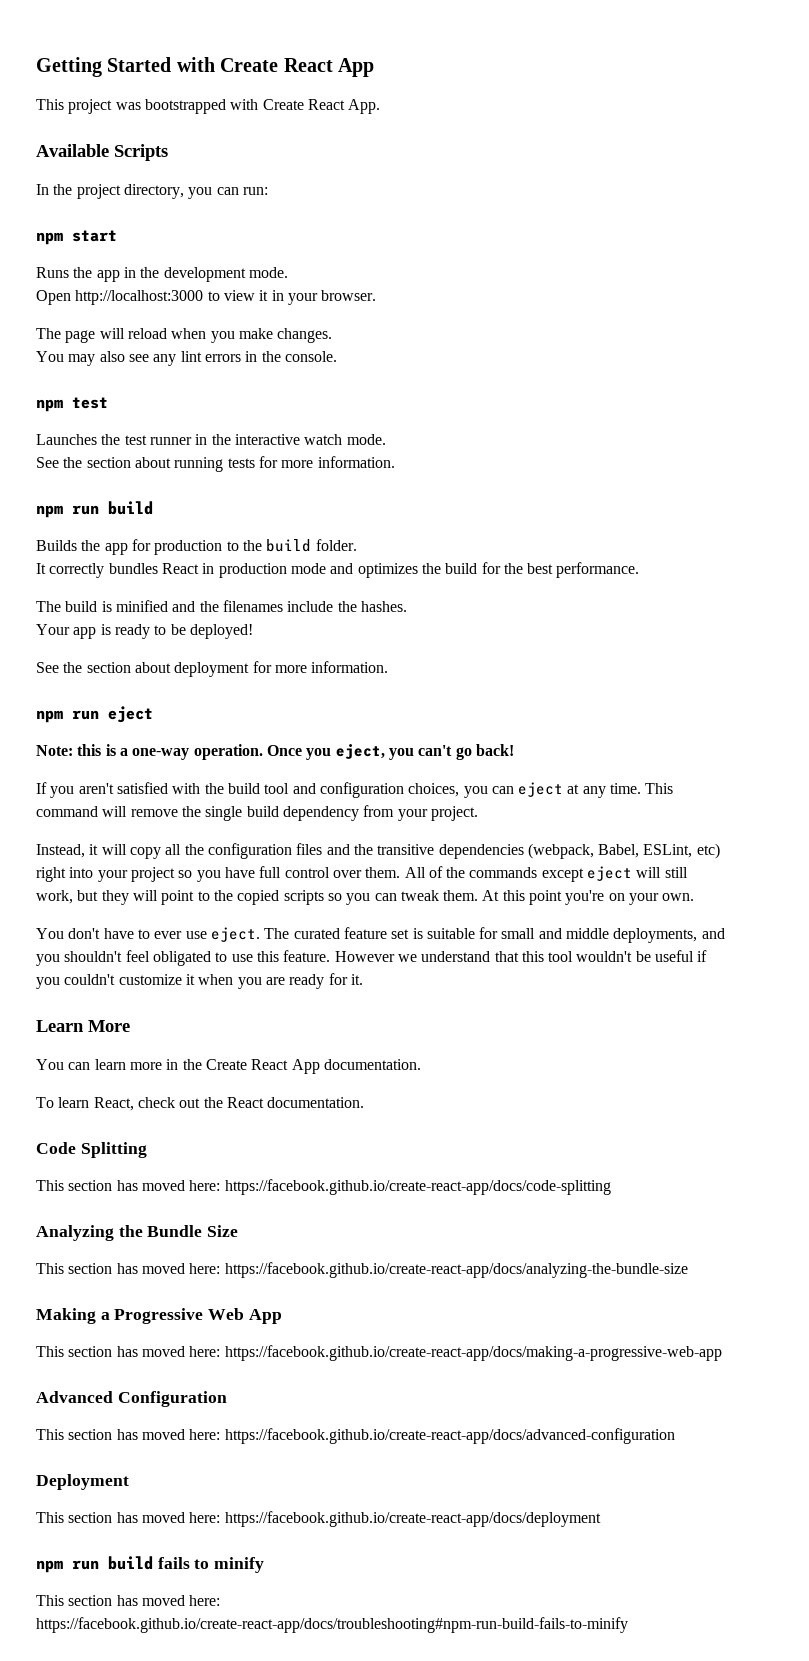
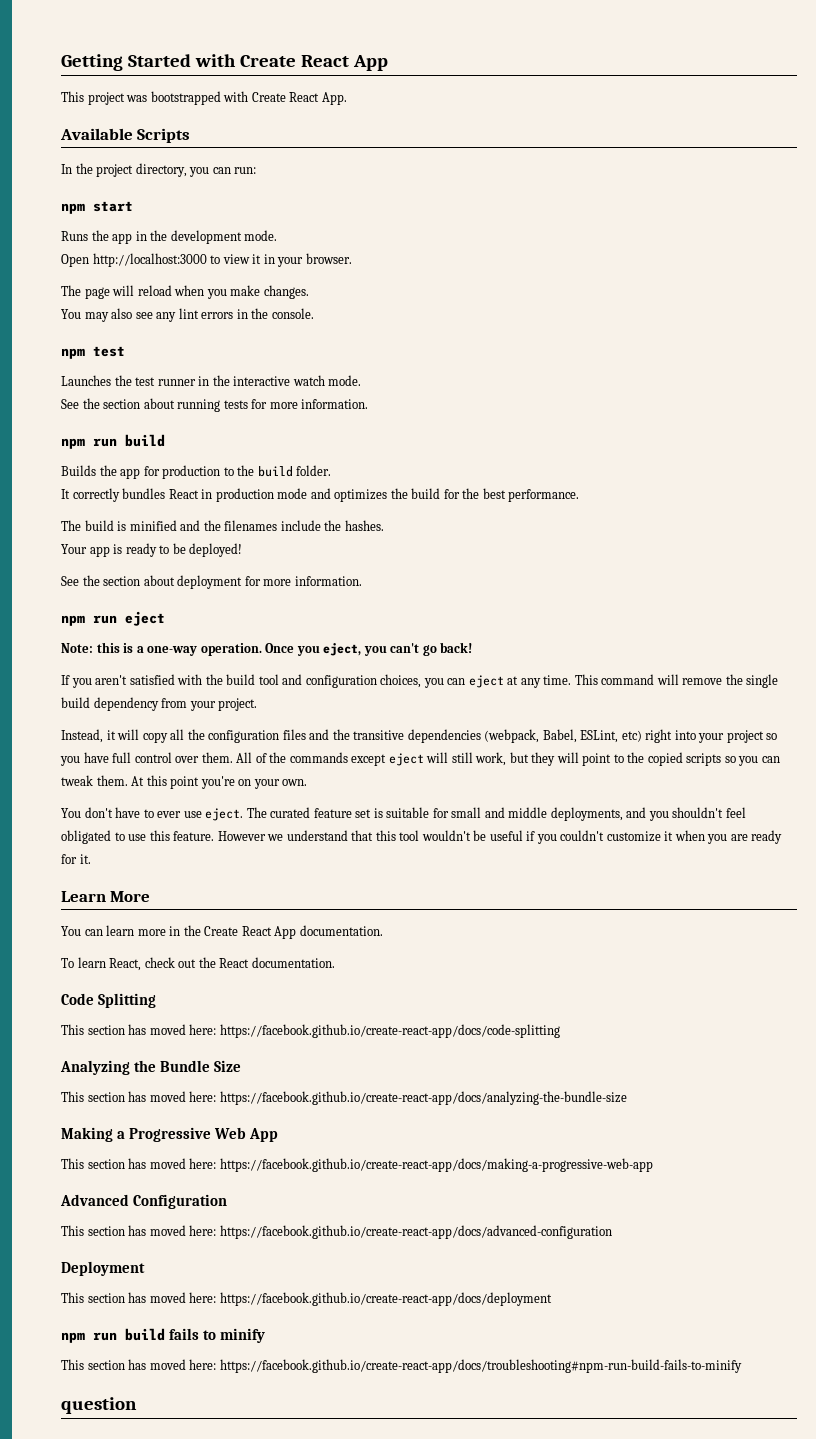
(628, 1625) none -> [61,1397,137,1414] // question

